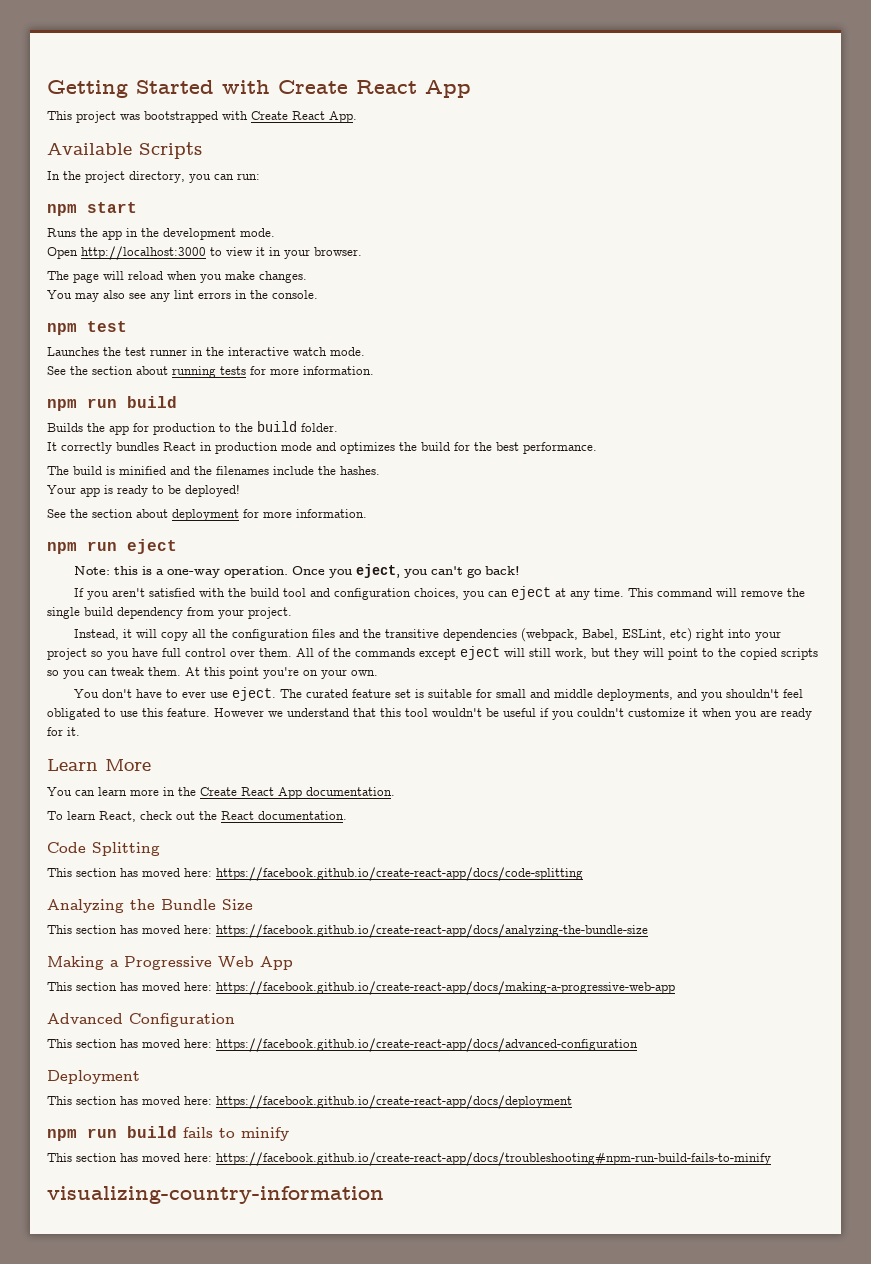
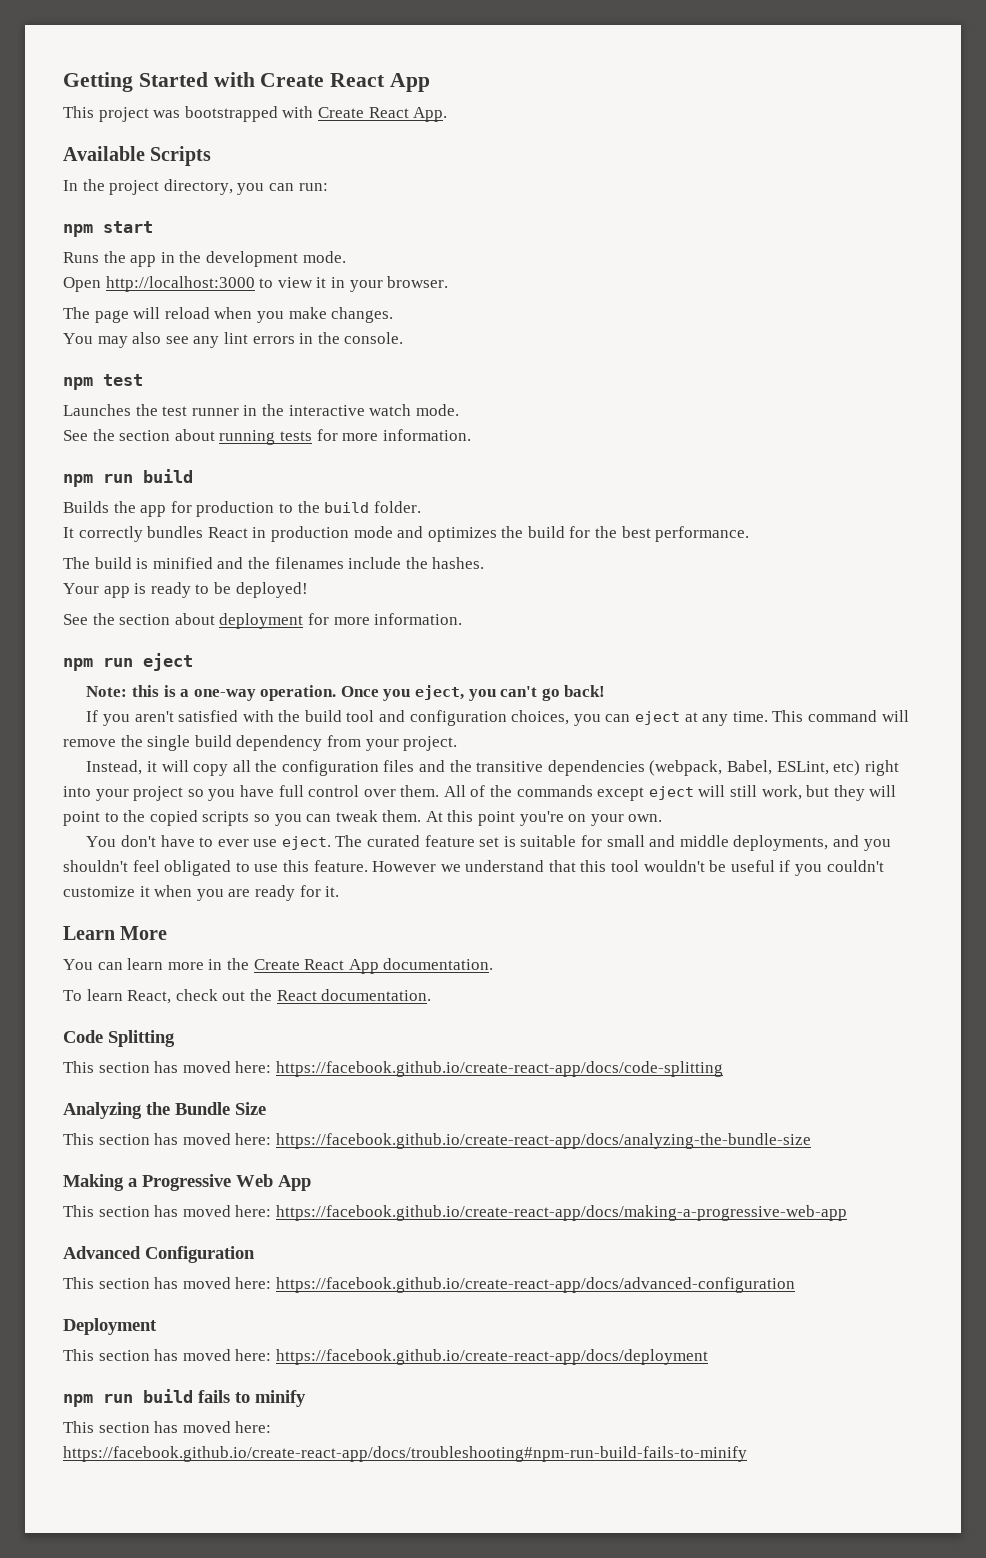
[47,1186,384,1204] // visualizing-country-information -> (747, 1454) none

